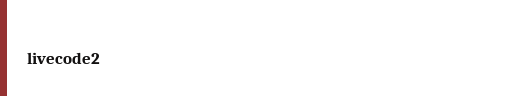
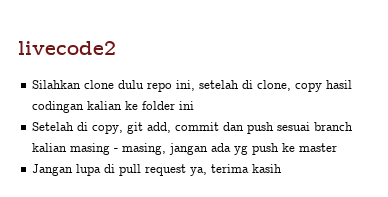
(100, 58) none -> [32,80,353,92] [32,101,195,113] [32,122,354,134] [32,143,338,155] [32,164,283,176] // Silahkan clone dulu repo ini, setelah di clone, copy hasil codingan kalian ke folder ini // Setelah di copy, git add, commit dan push sesuai branch kalian masing - masing, jangan ada yg push ke master // Jangan lupa di pull request ya, terima kasih

